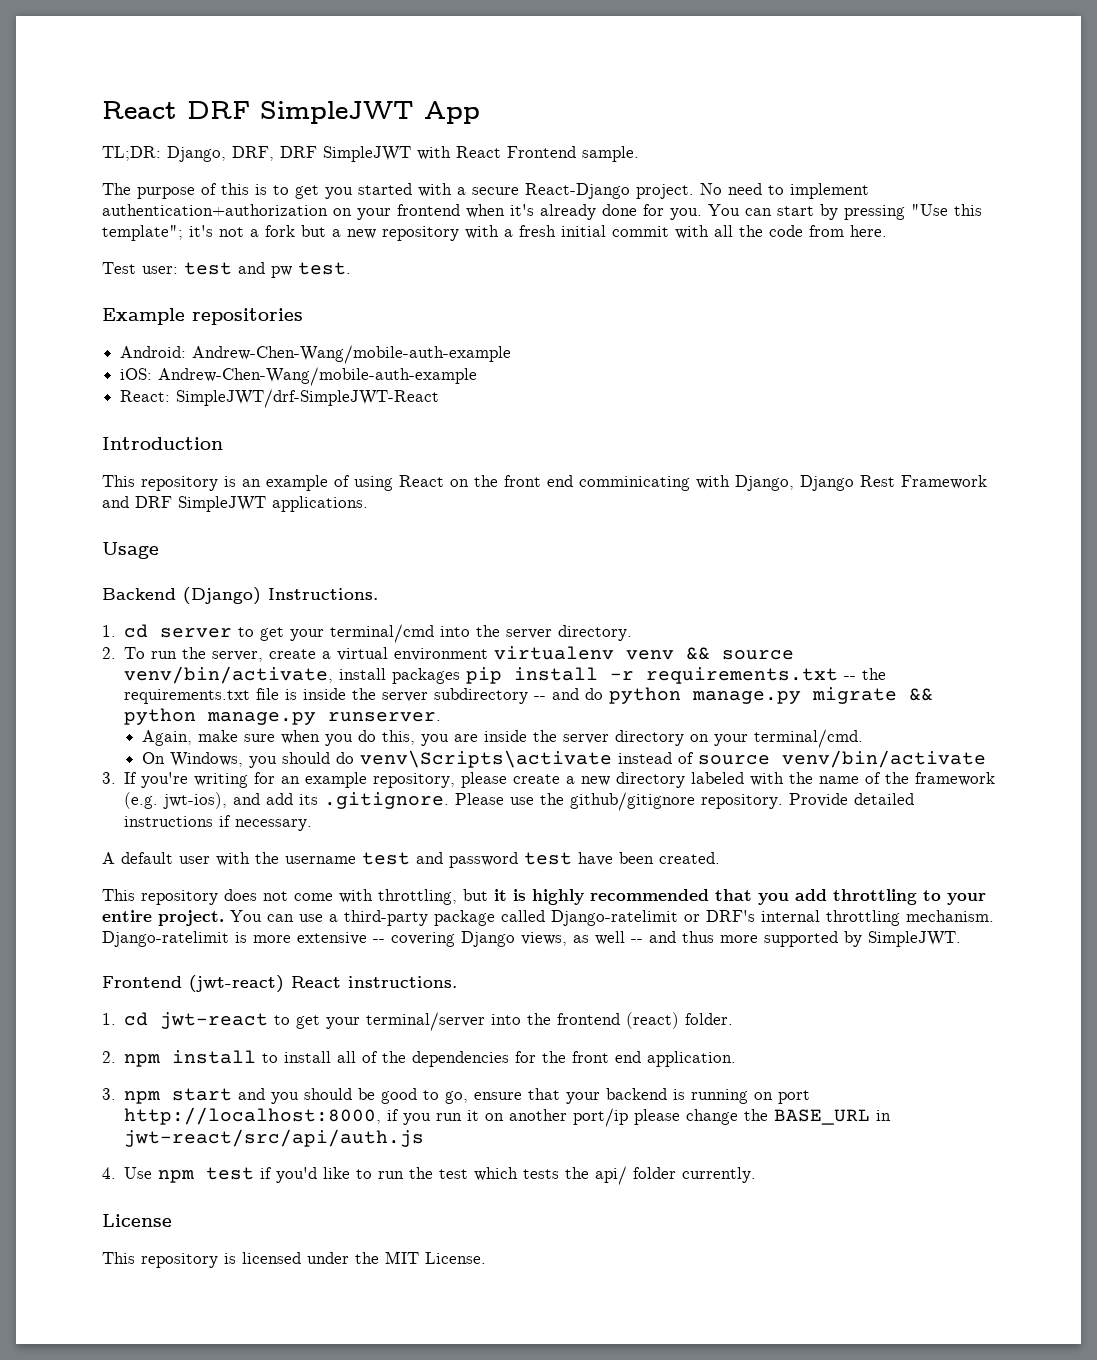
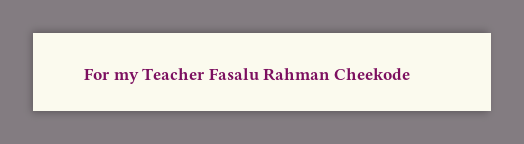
[102,101,480,124] [102,146,639,162] [102,183,869,199] [102,204,982,220] [102,225,887,241] [102,262,351,278] [102,308,303,325] [120,345,512,364] [120,367,478,386] [120,389,440,408] [102,437,223,450] [102,475,987,491] [102,496,368,512] [102,542,159,559] [102,587,378,605] [102,624,633,643] [102,646,795,662] [124,666,887,684] [124,687,934,704] [124,708,442,725] [141,729,863,748] [141,750,986,768] [102,772,996,788] [124,792,915,811] [124,815,313,831] [102,852,720,868] [102,889,986,905] [102,910,994,926] [102,931,961,947] [102,975,457,993] [102,1012,734,1031] [102,1050,737,1067] [102,1088,811,1104] [124,1107,892,1127] [124,1129,425,1147] [102,1166,757,1185] [102,1214,172,1227] [102,1251,486,1268] React DRF SimpleJWT App // TL;DR: Django, DRF, DRF SimpleJWT with React Frontend sample. // The purpose of this is to get you started with a secure React-Django project. No need to implement authentication+authorization on your frontend when it's already done for you. You can start by pressing "Use this template"; it's not a fork but a new repository with a fresh initial commit with all the code from here. // Test user: test and pw test. // Example repositories // Android: Andrew-Chen-Wang/mobile-auth-example // iOS: Andrew-Chen-Wang/mobile-auth-example // React: SimpleJWT/drf-SimpleJWT-React // Introduction // This repository is an example of using React on the front end comminicating with Django, Django Rest Framework and DRF SimpleJWT applications. // Usage // Backend (Django) Instructions. // 1. cd server to get your terminal/cmd into the server directory. // 2. To run the server, create a virtual environment virtualenv venv && source venv/bin/activate, install packages pip install -r requirements.txt -- the requirements.txt file is inside the server subdirectory -- and do python manage.py migrate && python manage.py runserver. // Again, make sure when you do this, you are inside the server directory on your terminal/cmd. // On Windows, you should do venv\Scripts\activate instead of source venv/bin/activate // 3. If you're writing for an example repository, please create a new directory labeled with the name of the framework (e.g. jwt-ios), and add its .gitignore. Please use the github/gitignore repository. Provide detailed instructions if necessary. // A default user with the username test and password test have been created. // This repository does not come with throttling, but it is highly recommended that you add throttling to your entire project. You can use a third-party package called Django-ratelimit or DRF's internal throttling mechanism. Django-ratelimit is more extensive -- covering Django views, as well -- and thus more supported by SimpleJWT. // Frontend (jwt-react) React instructions. // 1. cd jwt-react to get your terminal/server into the frontend (react) folder. // 2. npm install to install all of the dependencies for the front end application. // 3. npm start and you should be good to go, ensure that your backend is running on port http://localhost:8000, if you run it on another port/ip please change the BASE_URL in jwt-react/src/api/auth.js // 4. Use npm test if you'd like to run the test which tests the api/ folder currently. // License // This repository is licensed under the MIT License. -> [84,68,410,84] For my Teacher Fasalu Rahman Cheekode

